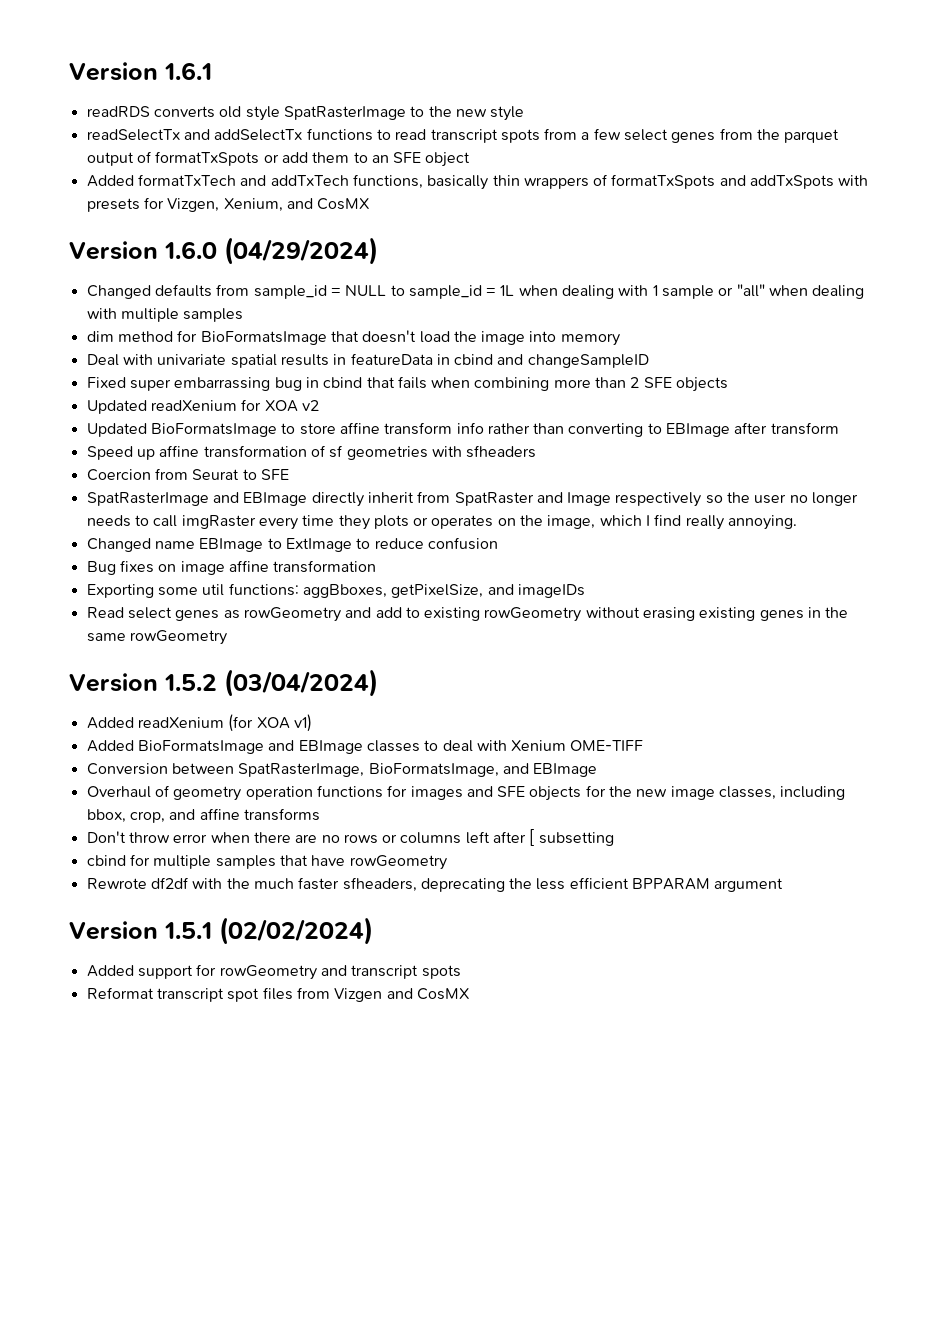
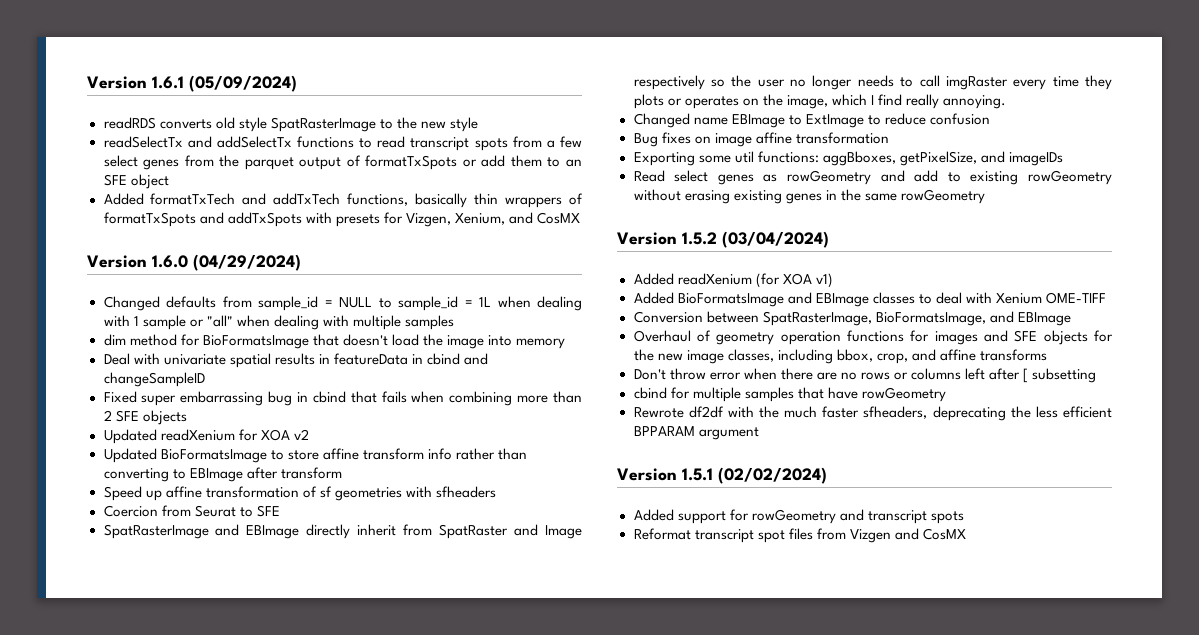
(212, 71) none -> [189,75,297,92] (05/09/2024)

